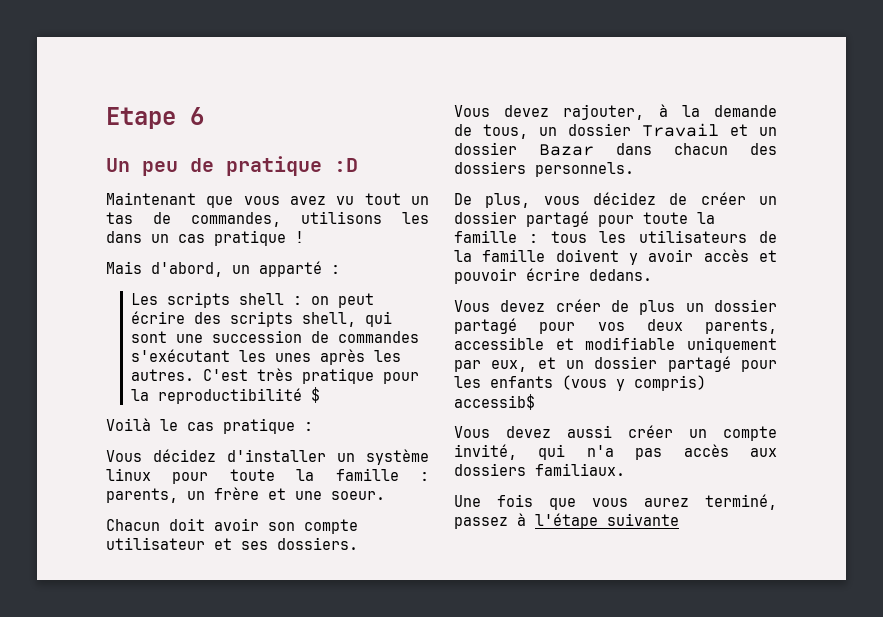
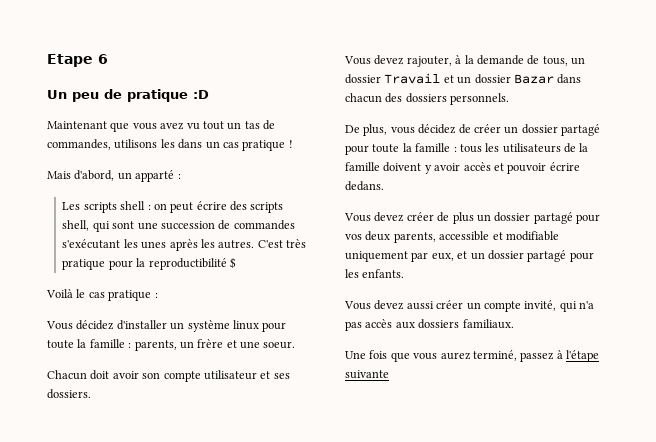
[490,375,706,391] [454,394,535,410] enfants (vous y compris) accessib$ -> [362,269,405,278] enfants.

